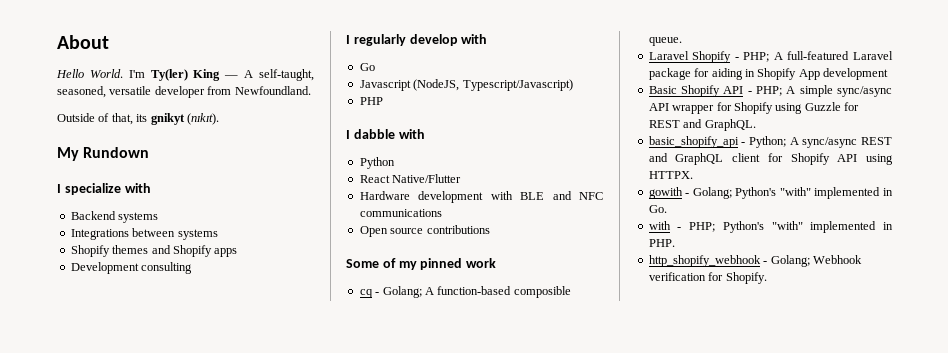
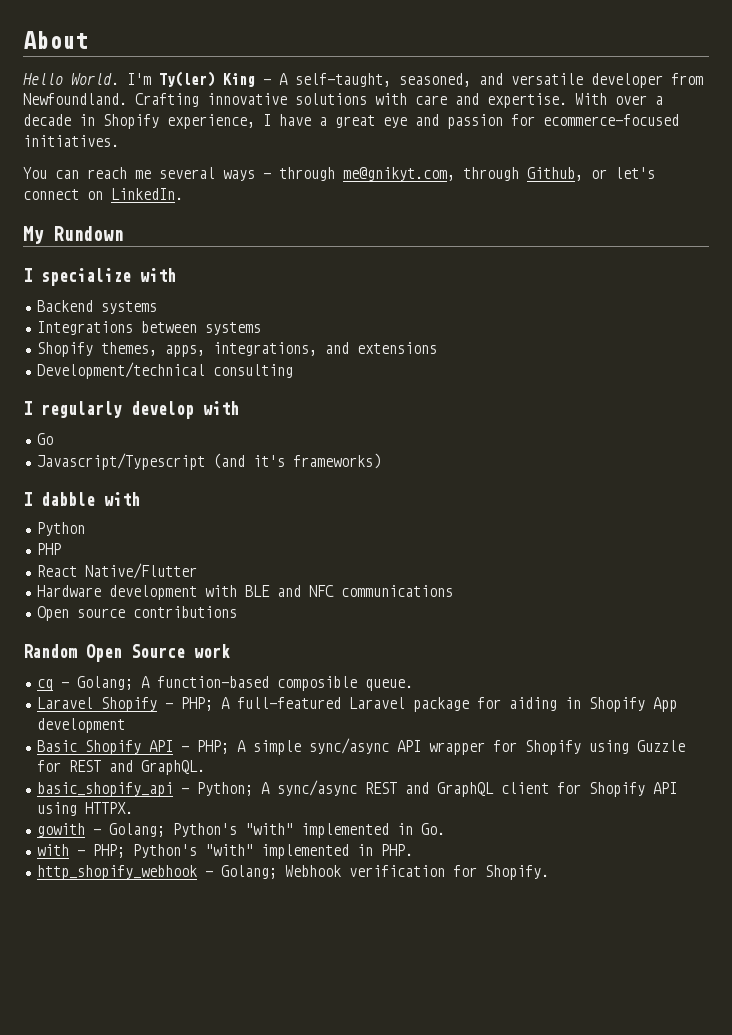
(106, 92) none -> [479,73,503,85] and
[57,113,219,125] // Outside of that, its gnikyt (nɪkɪt). -> [135,93,663,108] [23,114,679,129] [23,135,119,147] [23,167,655,181] [23,188,183,200] Crafting innovative solutions with care and expertise. With over a decade in Shopify experience, I have a great eye and passion for ecommerce-focused initiatives. // You can reach me several ways — through me@gnikyt.com, through Github, or let's connect on LinkedIn.
[112,245,238,257] [70,262,139,274] themes and Shopify apps // Development -> [100,342,437,357] [36,362,205,379] themes, apps, integrations, and extensions // Development/technical
[359,79,573,91] [359,97,383,105] Javascript (NodeJS, Typescript/Javascript) // PHP -> [36,453,381,470] Javascript/Typescript (and it's frameworks)
(395, 163) none -> [36,543,61,555] // PHP
[346,258,463,270] Some of my pinned -> [23,644,185,662] Random Open Source

